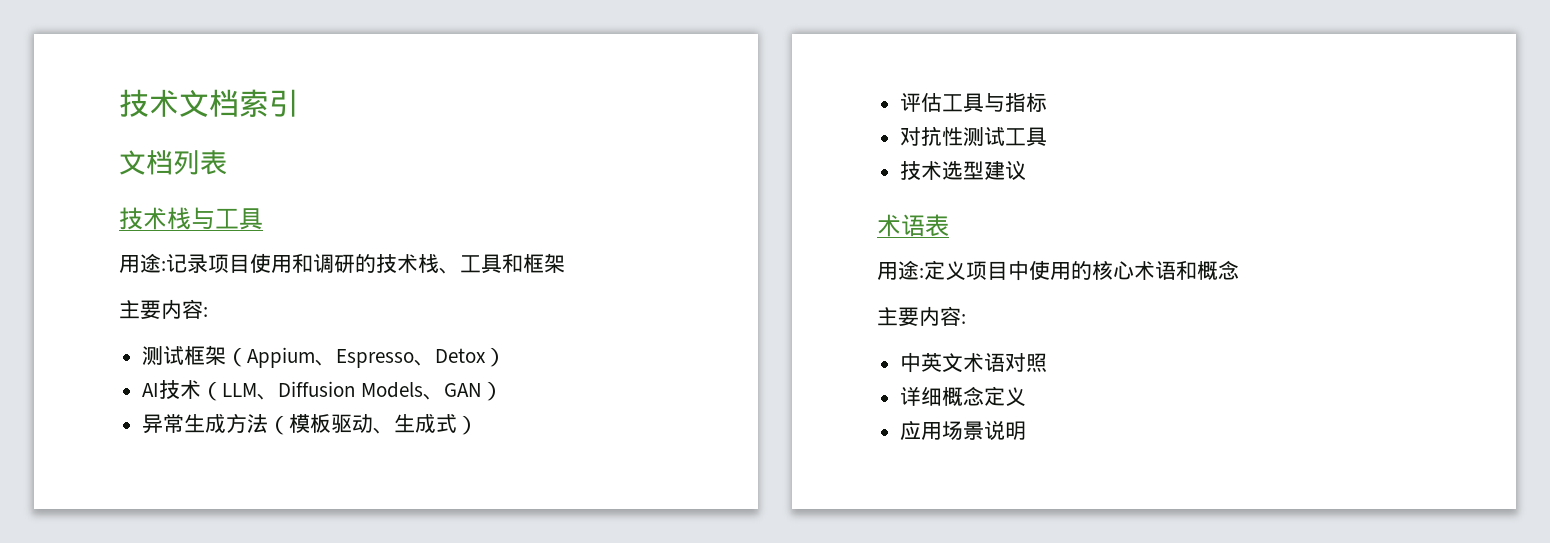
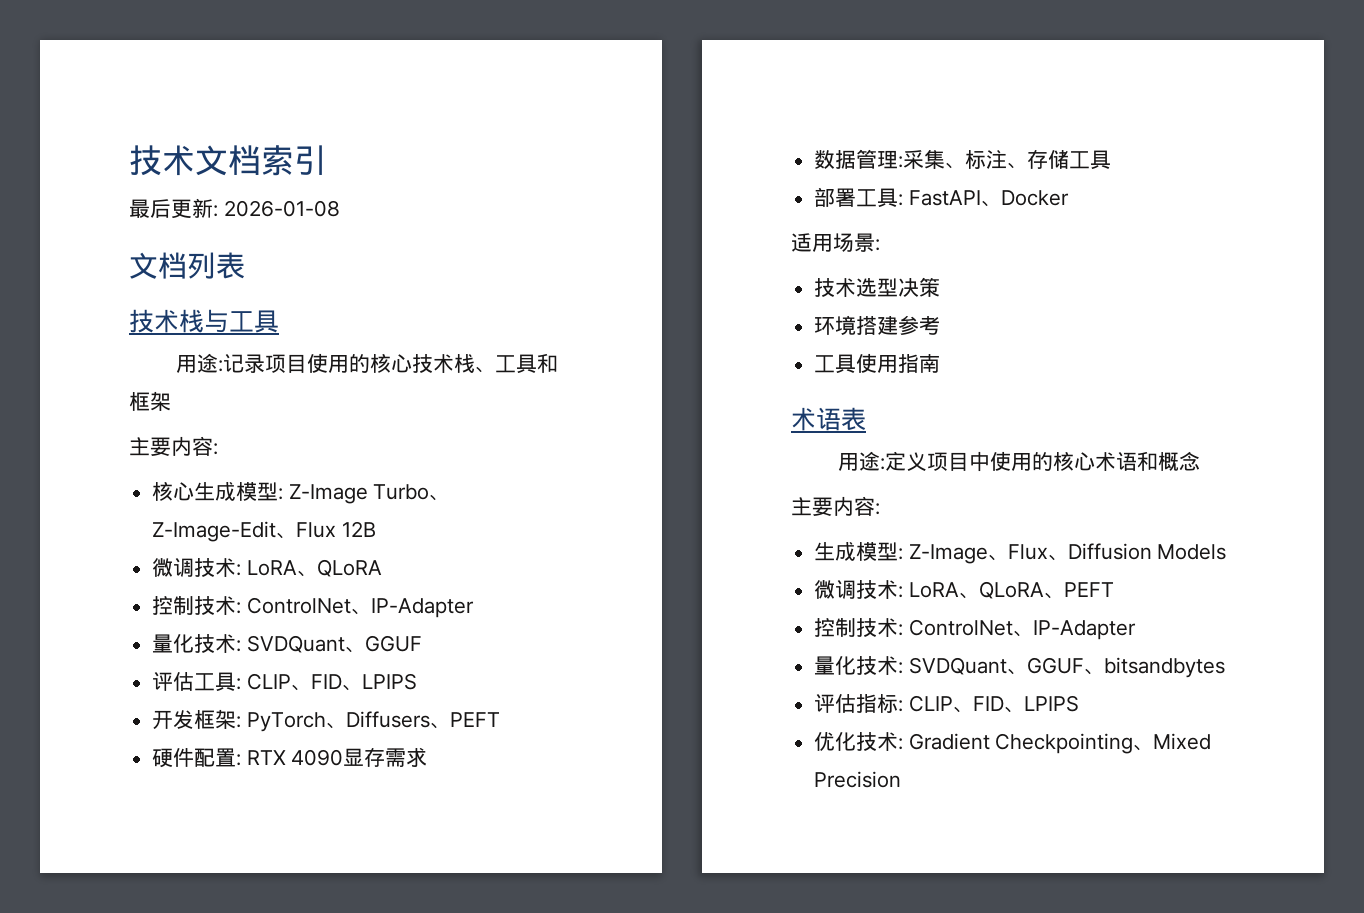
(299, 103) none -> [129,198,340,219] // 最后更新: 2026-01-08
[292,253,376,273] 和调研的 -> [349,353,413,373] 的核心
[142,345,507,368] [142,380,503,401] [142,413,479,435] [900,93,1048,113] [900,126,1048,147] [900,161,1027,180] 测试框架（Appium、Espresso、Detox） // AI技术（LLM、Diffusion Models、GAN） // 异常生成方法（模板驱动、生成式） // 评估工具与指标 // 对抗性测试工具 // 技术选型建议 -> [152,481,450,504] [152,521,376,542] [152,558,382,577] [152,596,474,618] [152,634,422,653] [152,672,417,692] [152,709,500,732] [152,747,428,768] [814,149,1112,170] [814,187,1069,208] [791,233,880,252] [814,277,941,297] [814,315,941,335] [814,353,941,374] 核心生成模型: Z-Image Turbo、Z-Image-Edit、Flux 12B // 微调技术: LoRA、QLoRA // 控制技术: ControlNet、IP-Adapter // 量化技术: SVDQuant、GGUF // 评估工具: CLIP、FID、LPIPS // 开发框架: PyTorch、Diffusers、PEFT // 硬件配置: RTX 4090显存需求 // 数据管理:采集、标注、存储工具 // 部署工具: FastAPI、Docker // 适用场景: // 技术选型决策 // 环境搭建参考 // 工具使用指南
[900,352,1048,373] [900,386,1027,406] [900,420,1027,440] 中英文术语对照 // 详细概念定义 // 应用场景说明 -> [814,542,1227,564] [814,580,1114,599] [814,618,1136,640] [814,656,1225,678] [814,694,1079,713] [814,732,1212,754] [814,771,902,788] 生成模型: Z-Image、Flux、Diffusion Models // 微调技术: LoRA、QLoRA、PEFT // 控制技术: ControlNet、IP-Adapter // 量化技术: SVDQuant、GGUF、bitsandbytes // 评估指标: CLIP、FID、LPIPS // 优化技术: Gradient Checkpointing、Mixed Precision

